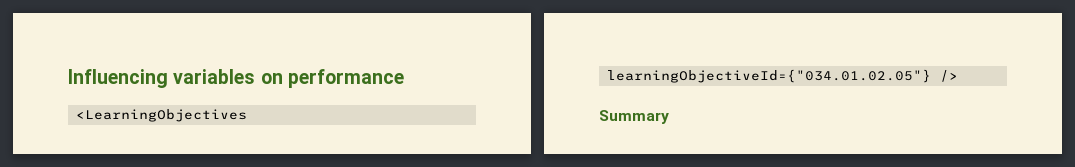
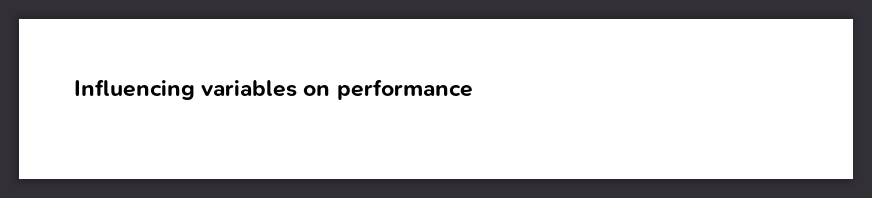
[75,109,247,122] [606,69,958,83] [599,110,669,124] // <LearningObjectives learningObjectiveId={"034.01.02.05"} /> // Summary -> (473, 89) none

